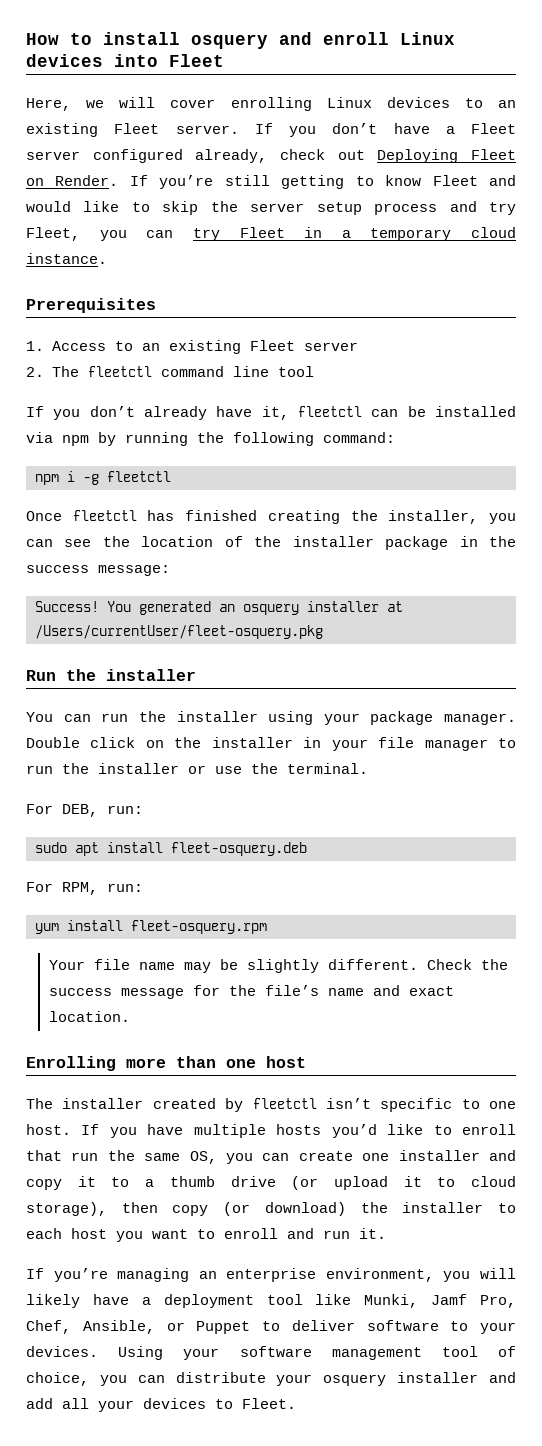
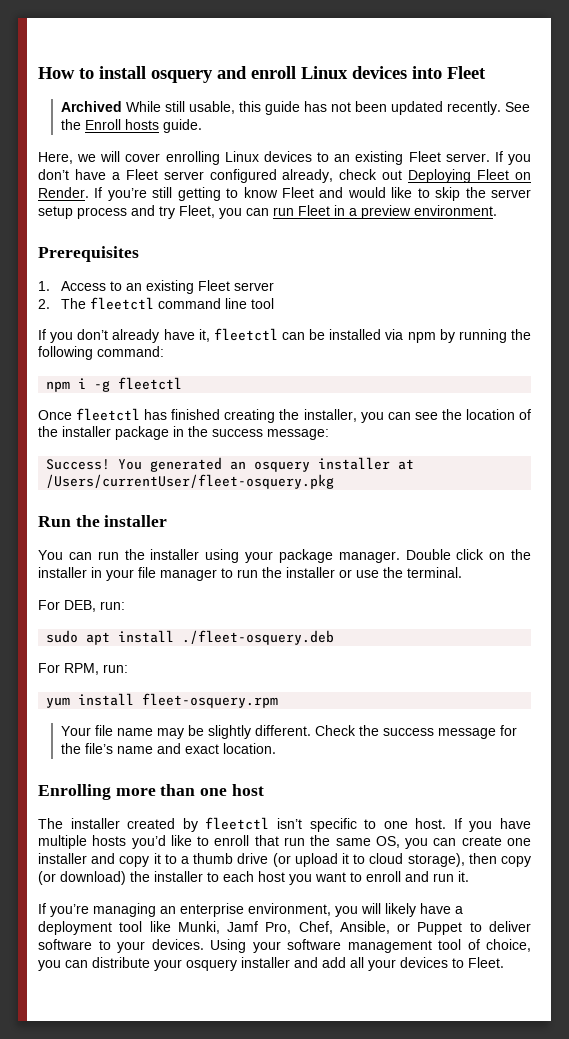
(224, 60) none -> [60,101,530,115] [60,119,202,133] // Archived While still usable, this guide has not been updated recently. See the Enroll hosts guide.
[192,228,220,241] try -> [273,207,294,216] run
[370,227,516,241] [26,253,107,264] temporary cloud instance. -> [361,205,497,219] preview environment.
[171,842,307,856] fleet-osquery.deb -> [182,630,335,645] ./fleet-osquery.deb

